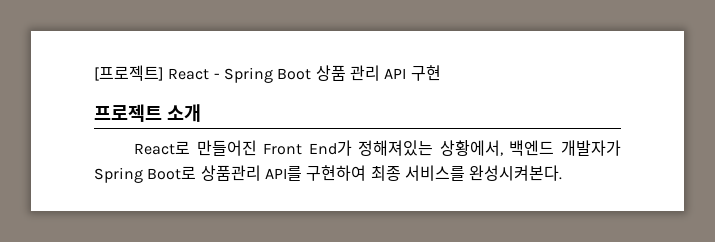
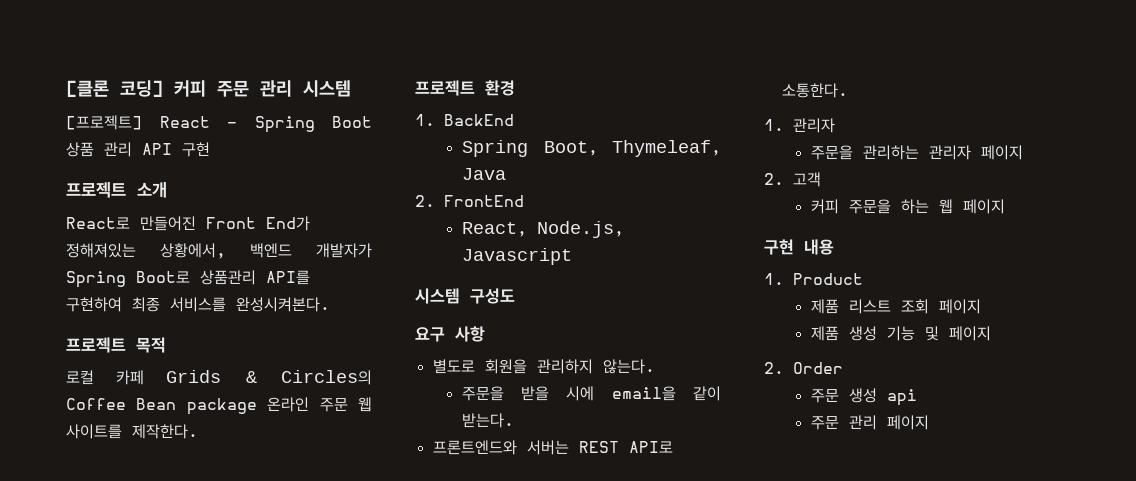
(94, 73) none -> [66,80,351,97] [클론 코딩] 커피 주문 관리 시스템 //
(563, 173) none -> [66,337,166,353] [66,370,372,385] [66,397,372,415] [66,424,198,439] [415,80,515,96] [415,114,514,126] [461,140,721,157] [461,168,506,180] [415,195,524,207] [461,221,624,238] [461,248,572,265] [415,288,515,304] [415,326,485,342] [432,359,655,374] [461,386,721,401] [461,413,514,428] [432,440,673,455] [781,83,848,98] [764,118,835,133] [810,145,1023,160] [764,172,821,187] [810,199,1005,214] [764,239,834,255] [764,273,863,285] [810,299,981,314] [810,326,991,341] [764,362,843,374] [810,388,917,406] [810,415,929,430] // 프로젝트 목적 // 로컬 카페 Grids & Circles의 Coffee Bean package 온라인 주문 웹 사이트를 제작한다. // 프로젝트 환경 // 1. BackEnd // Spring Boot, Thymeleaf, Java // 2. FrontEnd // React, Node.js, Javascript // 시스템 구성도 // 요구 사항 // 별도로 회원을 관리하지 않는다. // 주문을 받을 시에 email을 같이 받는다. // 프론트엔드와 서버는 REST API로 소통한다. // 1. 관리자 // 주문을 관리하는 관리자 페이지 // 2. 고객 // 커피 주문을 하는 웹 페이지 // 구현 내용 // 1. Product // 제품 리스트 조회 페이지 // 제품 생성 기능 및 페이지 // 2. Order // 주문 생성 api // 주문 관리 페이지

